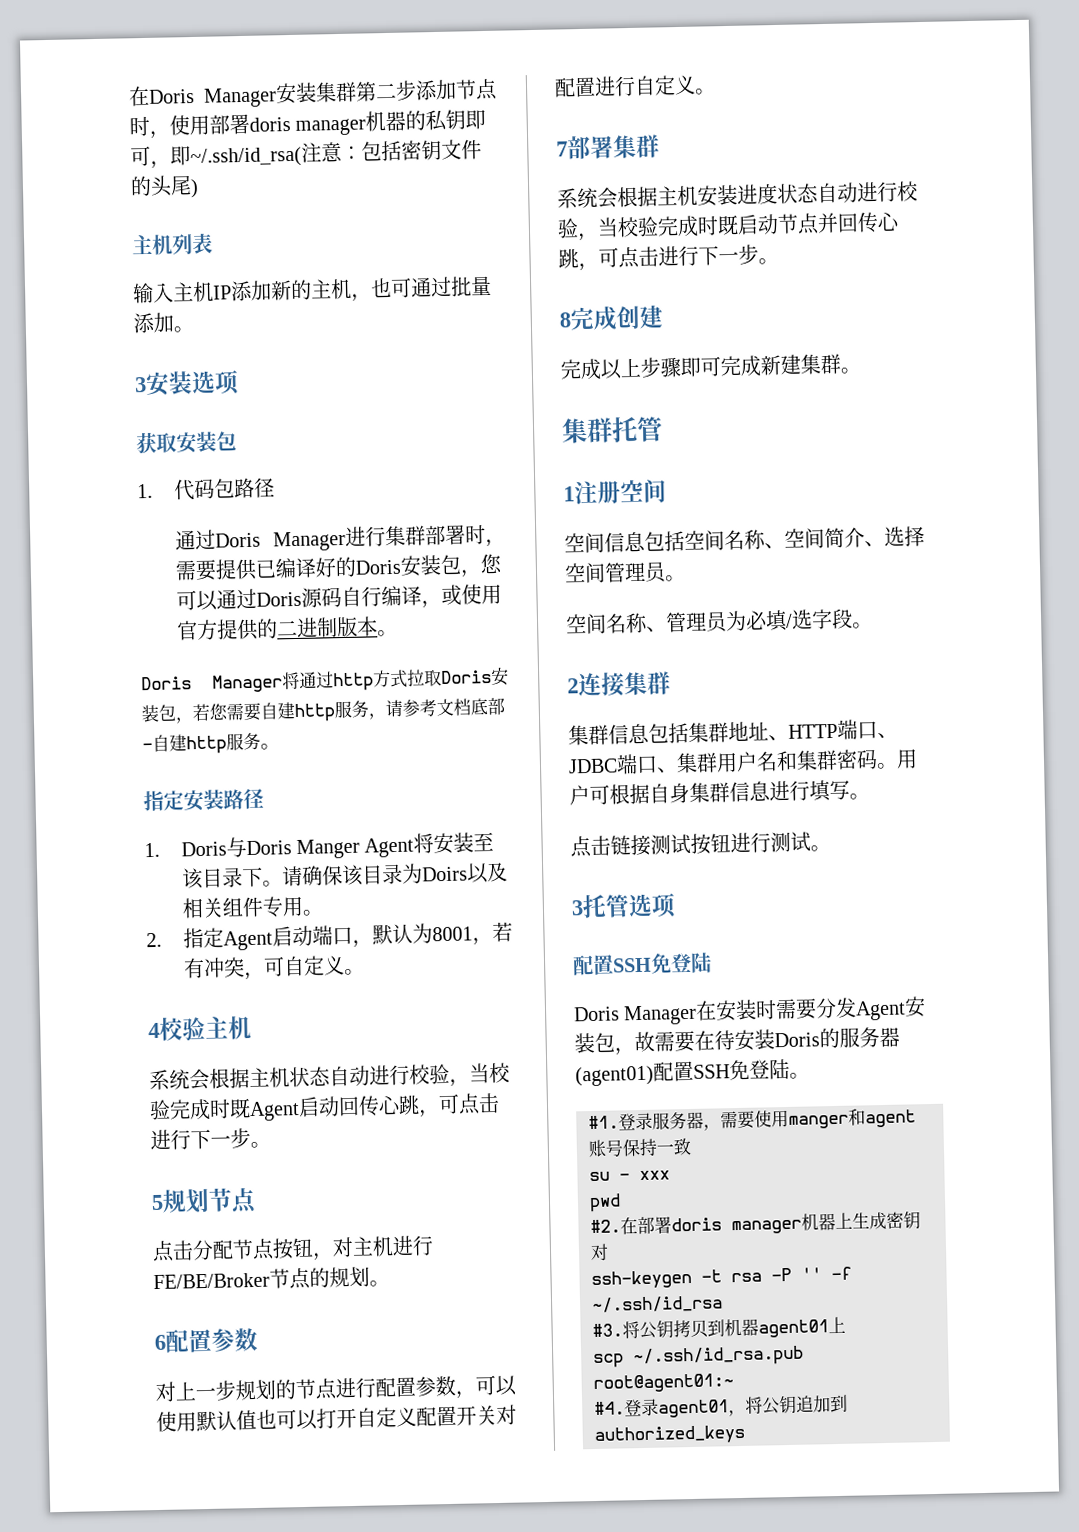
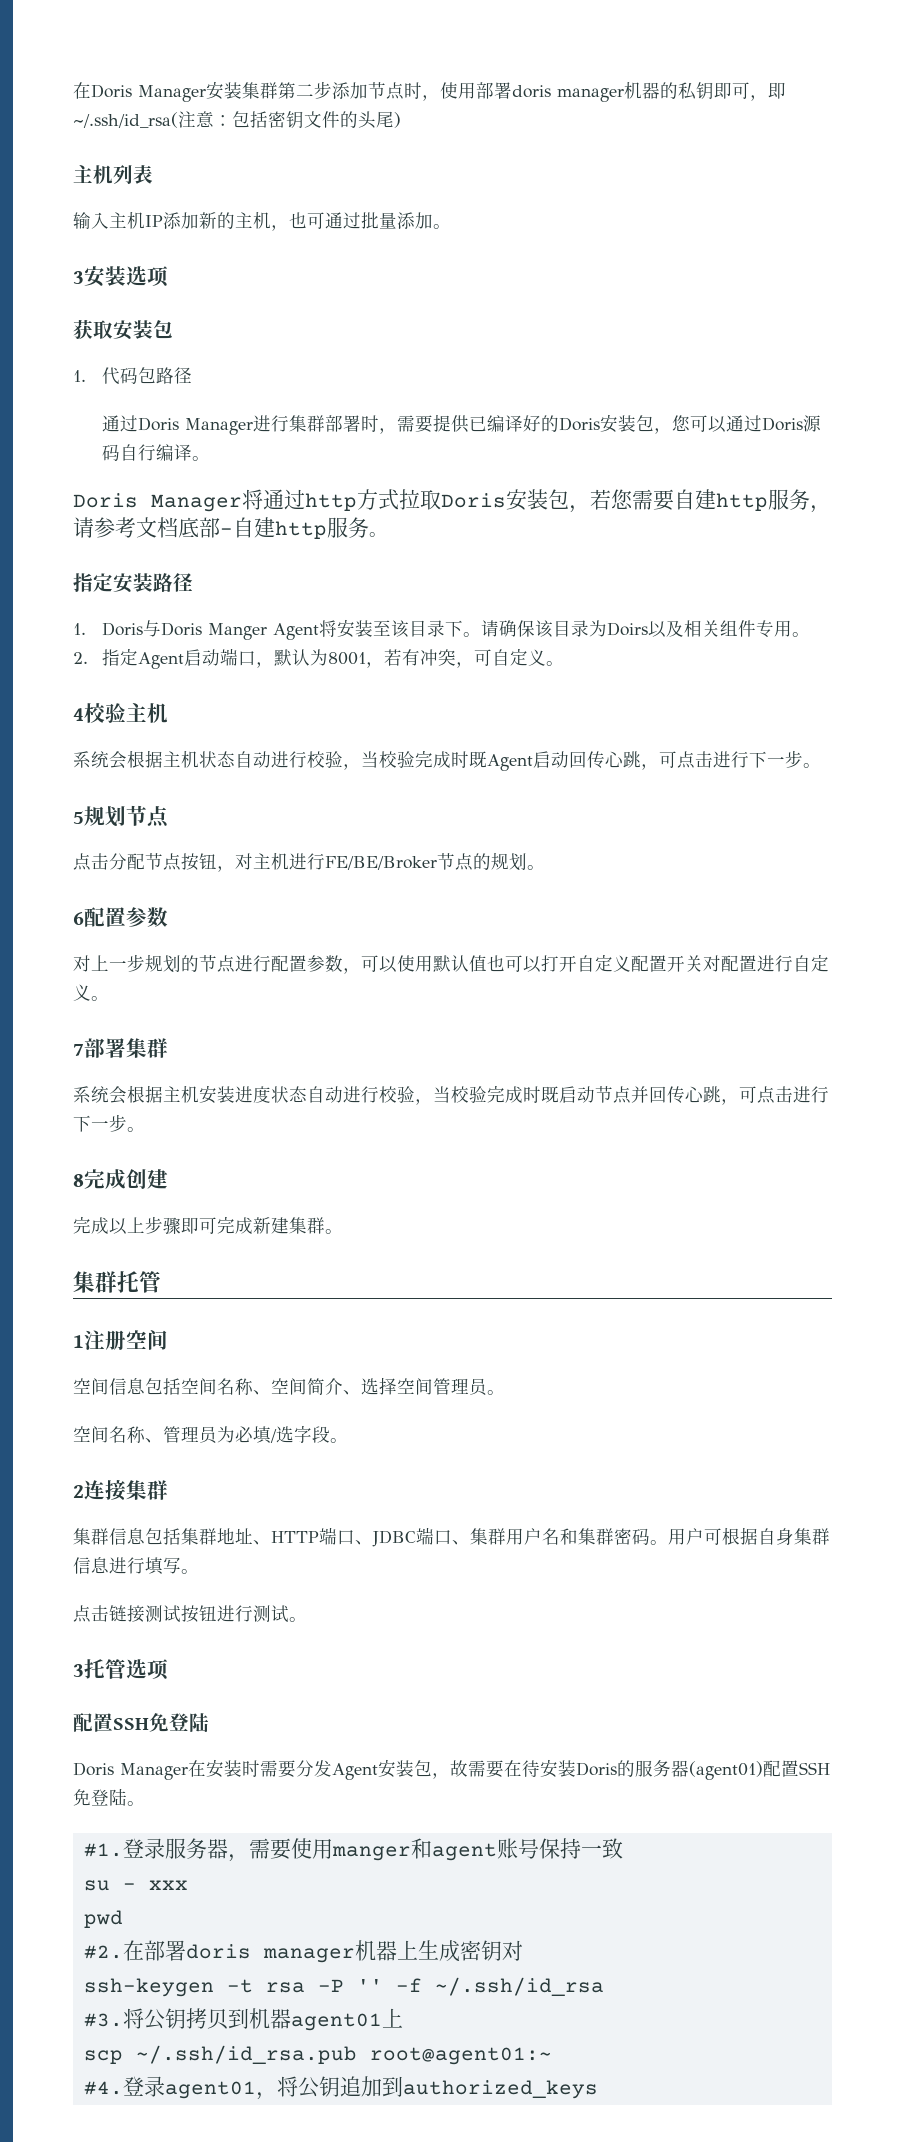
[420,584,502,609] [175,616,378,641] ，或使用官方提供的二进制版本 -> (192, 452) none

